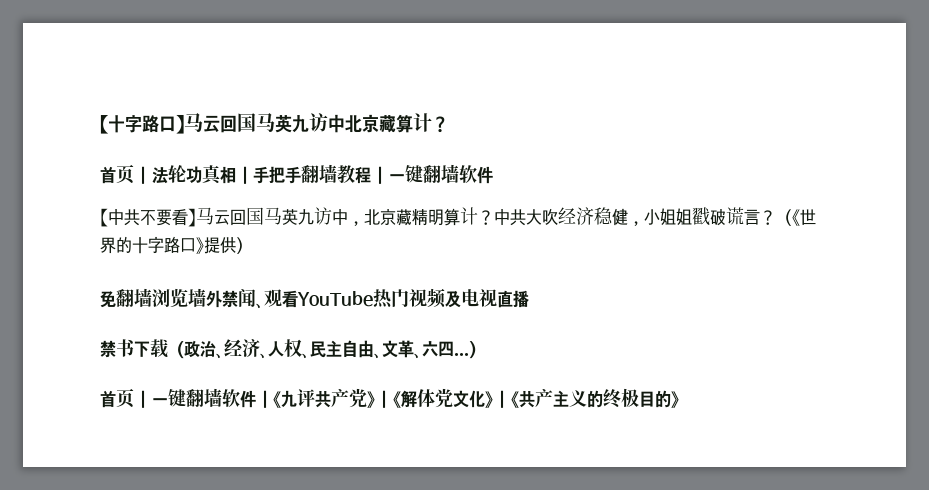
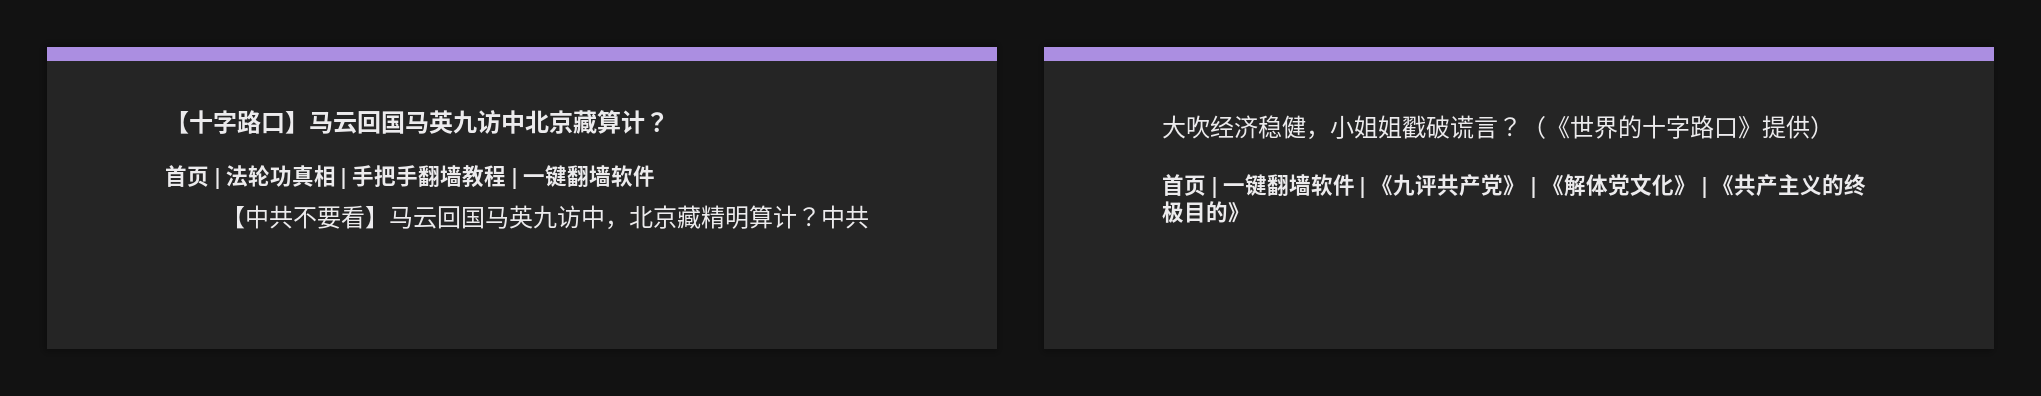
[100,288,529,309] [100,338,485,359] // 免翻墙浏览墙外禁闻、观看YouTube热门视频及电视直播 // 禁书下载（政治、经济、人权、民主自由、文革、六四...） -> (1834, 127) none

